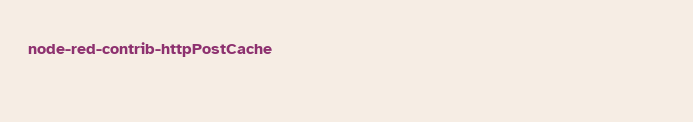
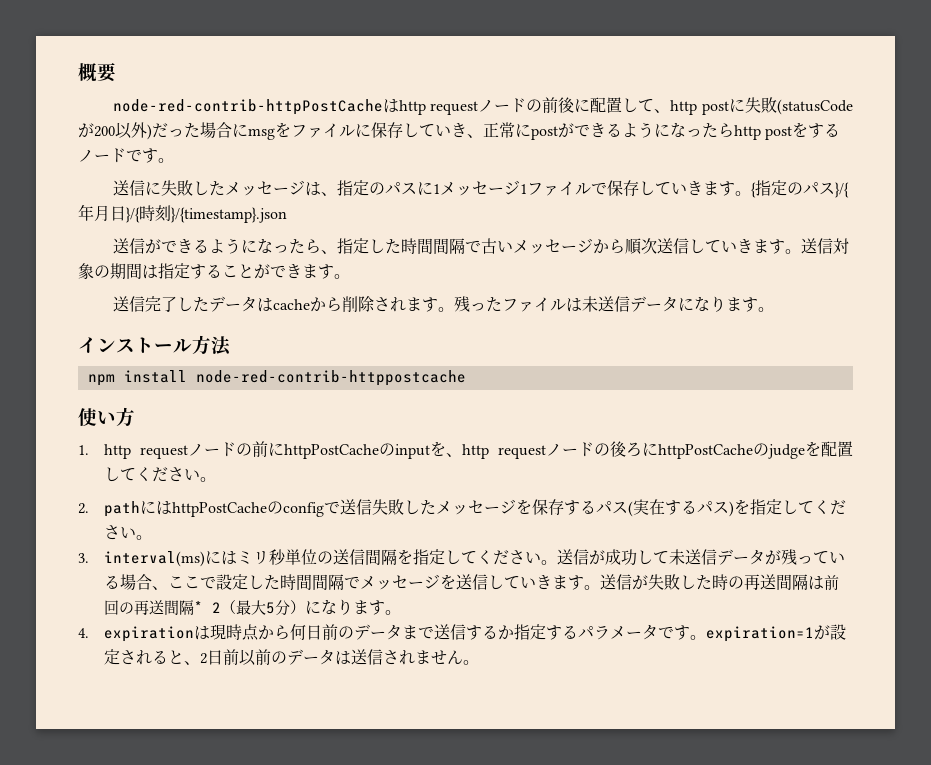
[28,42,272,57] node-red-contrib-httpPostCache -> [78,63,116,82] [112,97,854,115] [78,122,841,140] [78,148,174,163] [112,180,849,198] [78,204,287,223] [112,238,849,255] [78,263,350,279] [112,296,774,312] [78,335,231,356] [87,370,466,386] [78,407,135,427] [78,441,853,459] [103,467,216,482] [78,499,846,517] [103,525,152,540] [78,549,845,567] [103,574,839,590] [103,599,401,616] [78,624,846,642] [103,649,479,666] 概要 // node-red-contrib-httpPostCacheはhttp requestノードの前後に配置して、http postに失敗(statusCodeが200以外)だった場合にmsgをファイルに保存していき、正常にpostができるようになったらhttp postをするノードです。 // 送信に失敗したメッセージは、指定のパスに1メッセージ1ファイルで保存していきます。{指定のパス}/{年月日}/{時刻}/{timestamp}.json // 送信ができるようになったら、指定した時間間隔で古いメッセージから順次送信していきます。送信対象の期間は指定することができます。 // 送信完了したデータはcacheから削除されます。残ったファイルは未送信データになります。 // インストール方法 // npm install node-red-contrib-httppostcache // 使い方 // 1. http requestノードの前にhttpPostCacheのinputを、http requestノードの後ろにhttpPostCacheのjudgeを配置してください。 // 2. pathにはhttpPostCacheのconfigで送信失敗したメッセージを保存するパス(実在するパス)を指定してください。 // 3. interval(ms)にはミリ秒単位の送信間隔を指定してください。送信が成功して未送信データが残っている場合、ここで設定した時間間隔でメッセージを送信していきます。送信が失敗した時の再送間隔は前回の再送間隔* 2（最大5分）になります。 // 4. expirationは現時点から何日前のデータまで送信するか指定するパラメータです。expiration=1が設定されると、2日前以前のデータは送信されません。

